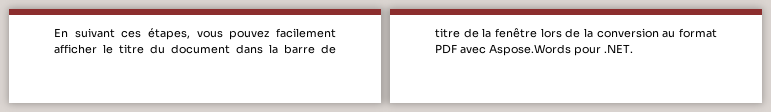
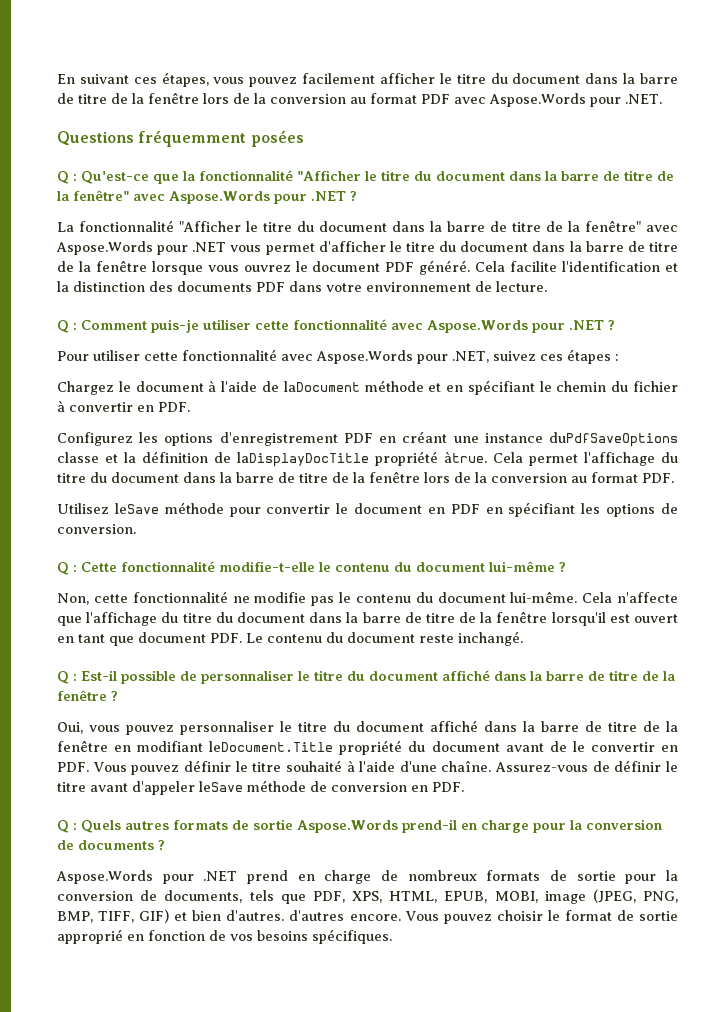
(633, 48) none -> [57,130,304,147] [57,170,674,184] [57,190,357,204] [57,220,678,232] [56,241,678,255] [57,260,678,275] [57,281,547,292] [57,319,615,333] [57,349,619,364] [57,380,678,395] [57,400,190,412] [57,431,678,447] [57,451,678,467] [57,471,674,483] [57,502,678,517] [57,524,136,534] [57,561,566,575] [57,591,678,606] [57,611,678,626] [57,631,523,646] [57,670,675,684] [57,690,118,701] [57,720,678,735] [57,740,678,755] [57,760,678,775] [57,780,464,795] [57,819,662,833] [57,840,165,850] [56,870,678,884] [57,889,678,904] [57,909,678,924] [57,929,392,944] // Questions fréquemment posées // Q : Qu'est-ce que la fonctionnalité "Afficher le titre du document dans la barre de titre de la fenêtre" avec Aspose.Words pour .NET ? // La fonctionnalité "Afficher le titre du document dans la barre de titre de la fenêtre" avec Aspose.Words pour .NET vous permet d'afficher le titre du document dans la barre de titre de la fenêtre lorsque vous ouvrez le document PDF généré. Cela facilite l'identification et la distinction des documents PDF dans votre environnement de lecture. // Q : Comment puis-je utiliser cette fonctionnalité avec Aspose.Words pour .NET ? // Pour utiliser cette fonctionnalité avec Aspose.Words pour .NET, suivez ces étapes : // Chargez le document à l'aide de laDocument méthode et en spécifiant le chemin du fichier à convertir en PDF. // Configurez les options d'enregistrement PDF en créant une instance duPdfSaveOptions classe et la définition de laDisplayDocTitle propriété àtrue. Cela permet l'affichage du titre du document dans la barre de titre de la fenêtre lors de la conversion au format PDF. // Utilisez leSave méthode pour convertir le document en PDF en spécifiant les options de conversion. // Q : Cette fonctionnalité modifie-t-elle le contenu du document lui-même ? // Non, cette fonctionnalité ne modifie pas le contenu du document lui-même. Cela n'affecte que l'affichage du titre du document dans la barre de titre de la fenêtre lorsqu'il est ouvert en tant que document PDF. Le contenu du document reste inchangé. // Q : Est-il possible de personnaliser le titre du document affiché dans la barre de titre de la fenêtre ? // Oui, vous pouvez personnaliser le titre du document affiché dans la barre de titre de la fenêtre en modifiant leDocument.Title propriété du document avant de le convertir en PDF. Vous pouvez définir le titre souhaité à l'aide d'une chaîne. Assurez-vous de définir le titre avant d'appeler leSave méthode de conversion en PDF. // Q : Quels autres formats de sortie Aspose.Words prend-il en charge pour la conversion de documents ? // Aspose.Words pour .NET prend en charge de nombreux formats de sortie pour la conversion de documents, tels que PDF, XPS, HTML, EPUB, MOBI, image (JPEG, PNG, BMP, TIFF, GIF) et bien d'autres. d'autres encore. Vous pouvez choisir le format de sortie approprié en fonction de vos besoins spécifiques.

